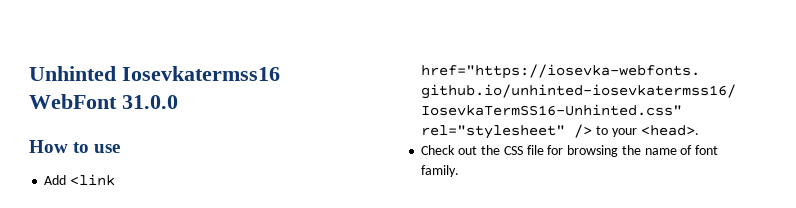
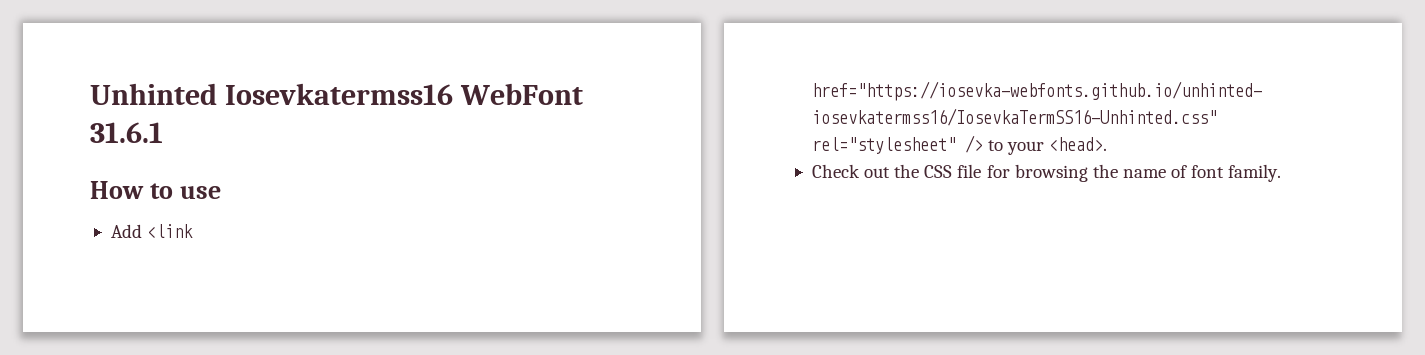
[122,95,178,109] 31.0.0 -> [90,122,163,143] 31.6.1

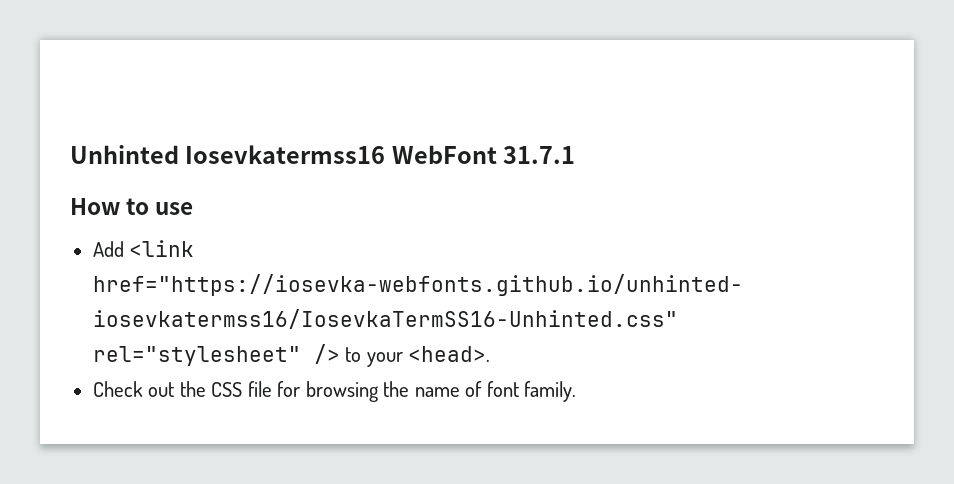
[90,122,163,143] 31.6.1 -> [503,146,576,164] 31.7.1

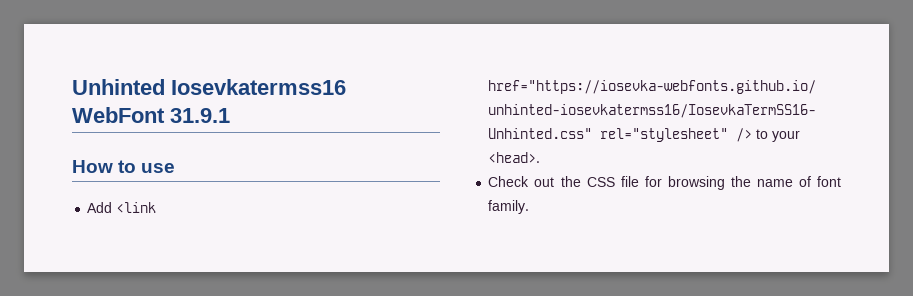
[503,146,576,164] 31.7.1 -> [170,108,230,123] 31.9.1

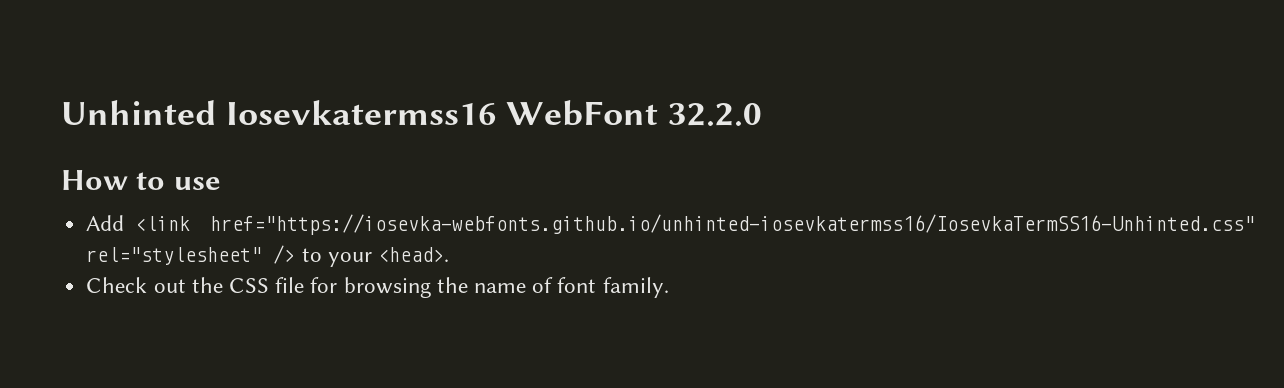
[170,108,230,123] 31.9.1 -> [668,103,763,126] 32.2.0

